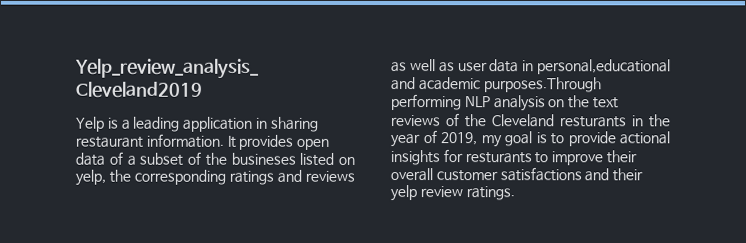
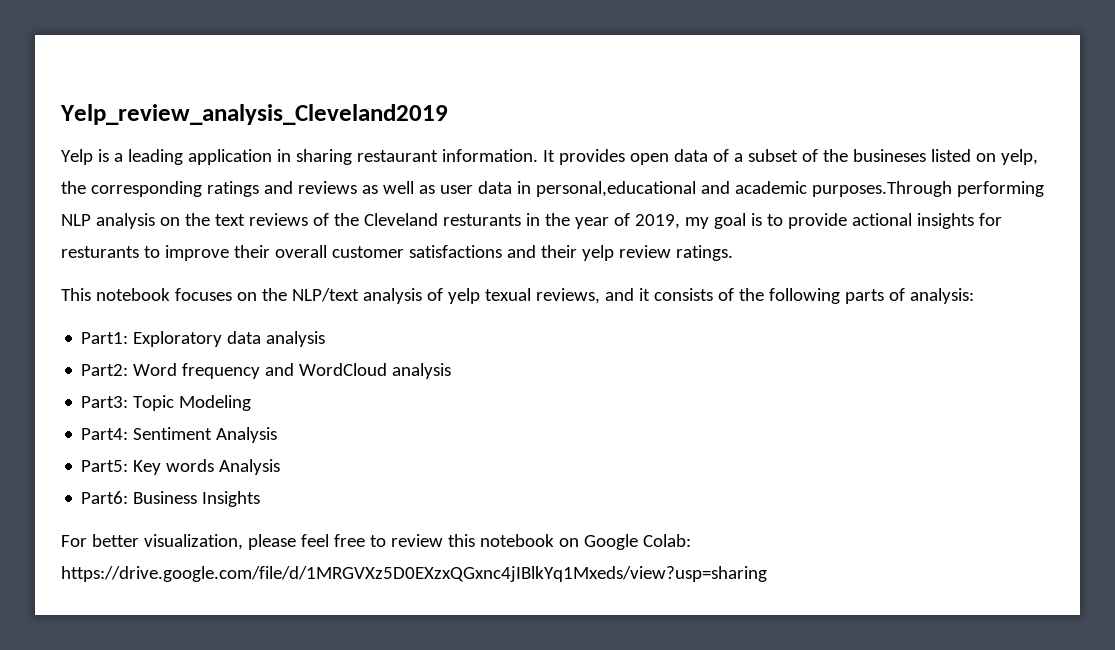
(515, 193) none -> [61,288,974,304] [81,331,326,347] [81,363,452,379] [81,395,252,411] [81,427,278,443] [81,459,281,475] [81,491,261,507] [61,534,691,550] [61,566,767,582] // This notebook focuses on the NLP/text analysis of yelp texual reviews, and it consists of the following parts of analysis: // Part1: Exploratory data analysis // Part2: Word frequency and WordCloud analysis // Part3: Topic Modeling // Part4: Sentiment Analysis // Part5: Key words Analysis // Part6: Business Insights // For better visualization, please feel free to review this notebook on Google Colab: https://drive.google.com/file/d/1MRGVXz5D0EXzxQGxnc4jIBlkYq1Mxeds/view?usp=sharing

